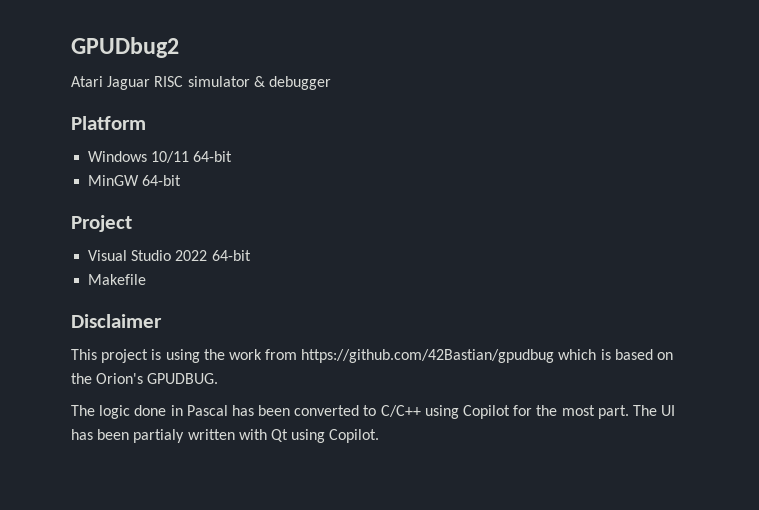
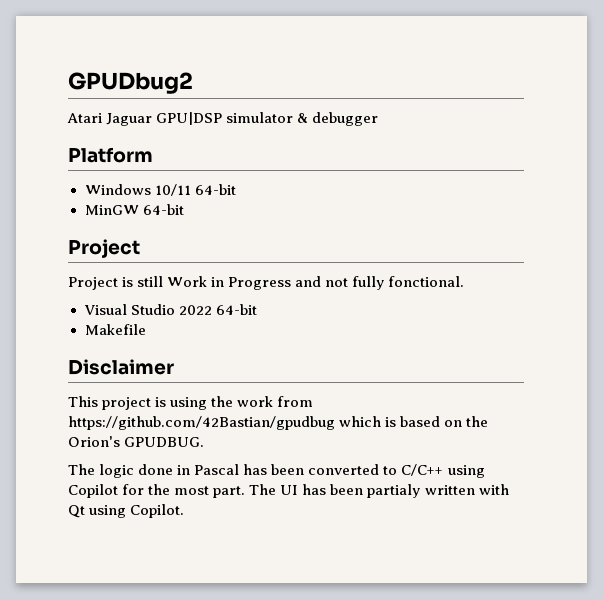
[154,76,184,87] RISC -> [156,112,223,125] GPU|DSP
(132, 223) none -> [68,276,465,290] // Project is still Work in Progress and not fully fonctional.

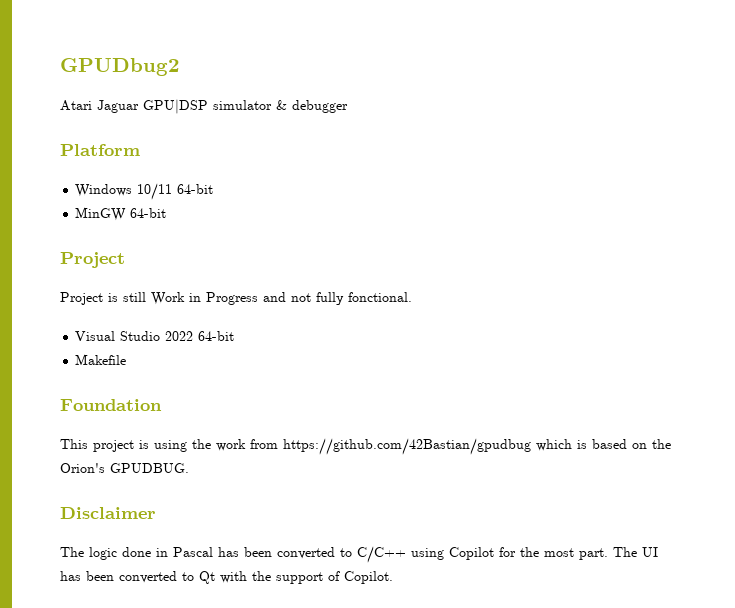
[68,359,174,375] Disclaimer -> [60,399,162,411] Foundation
(205, 442) none -> [60,507,156,519] // Disclaimer
[367,484,509,498] [68,505,127,518] partialy written with Qt using -> [119,571,340,584] converted to Qt with the support of

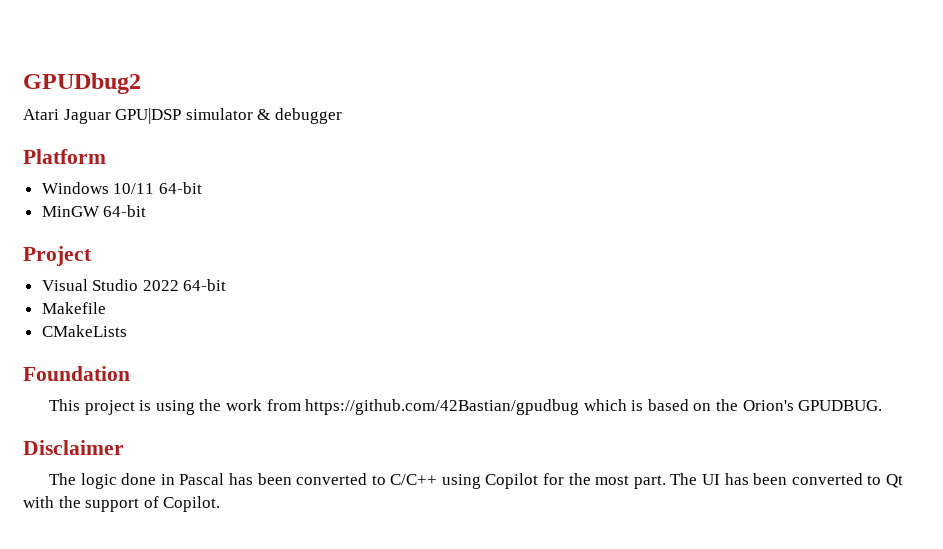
[60,292,412,305] // Project is still Work in Progress and not fully fonctional. -> (92, 256) none
(127, 359) none -> [41,325,127,337] // CMakeLists

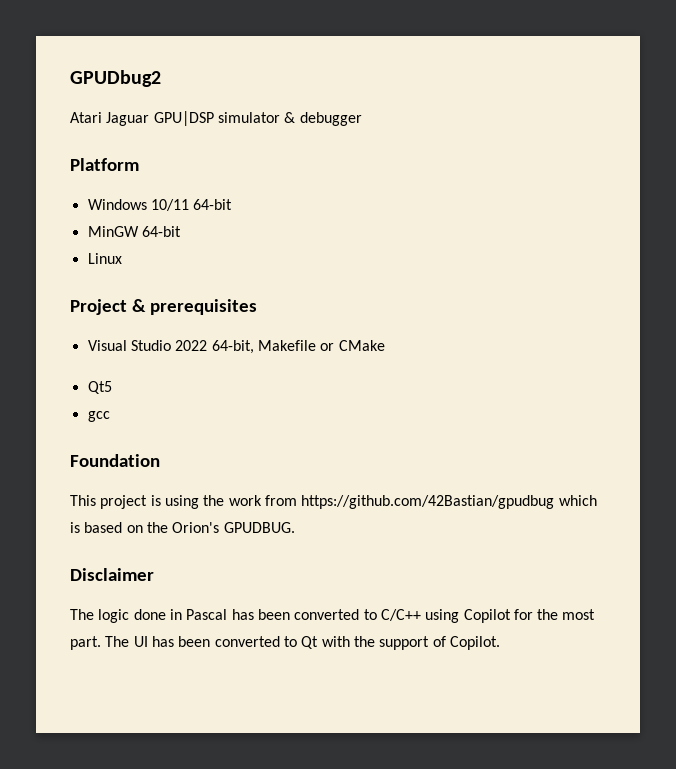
(147, 211) none -> [87,253,122,264] // Linux
(92, 256) none -> [131,299,257,315] & prerequisites
[183,279,227,291] [41,302,106,314] [41,325,127,337] 64-bit // Makefile // CMakeLists -> [211,340,385,354] [87,381,112,394] [87,411,110,422] 64-bit, Makefile or CMake // Qt5 // gcc

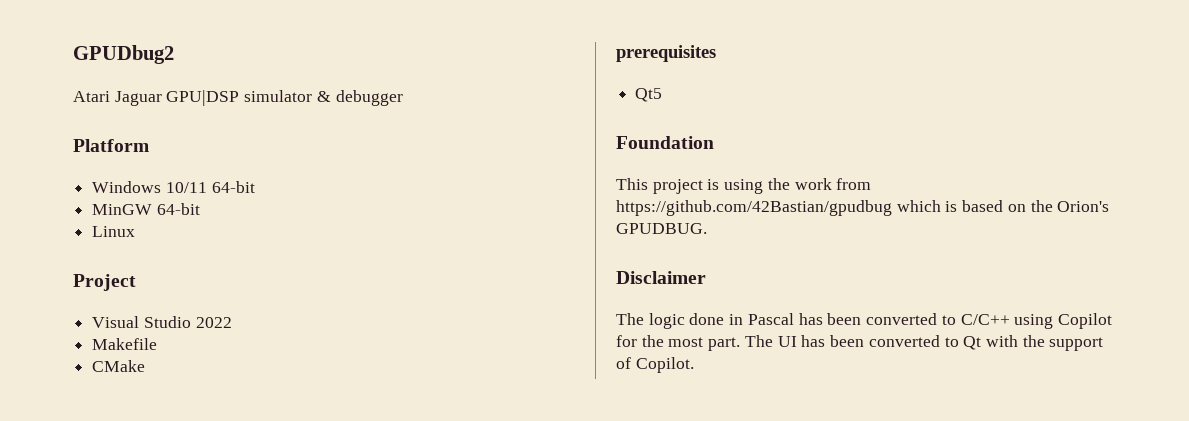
[131,299,257,315] & prerequisites -> (136, 282) none
[211,340,254,354] 64-bit, -> (232, 322) //
[320,343,335,351] or -> (158, 344) //
(385, 345) none -> [616,45,716,62] // prerequisites
[87,411,110,422] // gcc -> (663, 95) none

